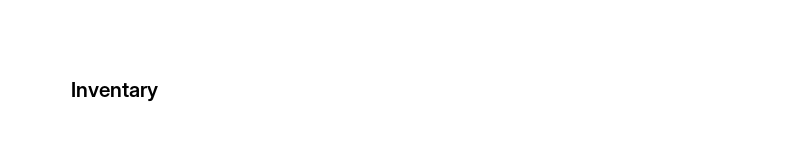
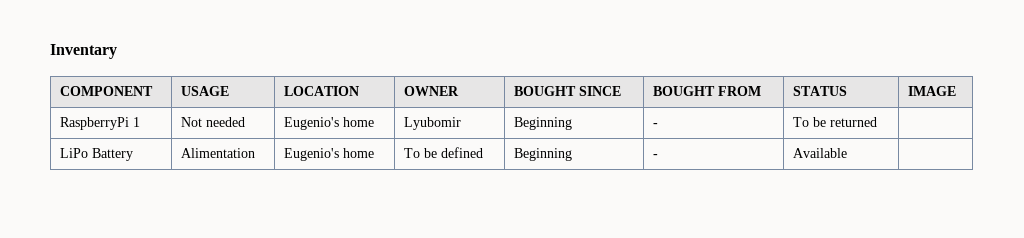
(158, 92) none -> [59,86,153,96] [180,86,229,96] [283,86,359,96] [403,86,459,96] [513,86,621,96] [652,86,761,96] [792,86,847,96] [907,86,956,96] [59,117,140,130] [180,117,245,127] [283,117,374,130] [403,117,461,130] [513,117,572,130] [652,123,658,127] [792,117,877,127] [59,148,133,161] [180,148,255,158] [283,148,374,161] [403,147,483,158] [513,148,572,161] [652,154,658,158] [792,148,847,158] // COMPONENT | USAGE | LOCATION | OWNER | BOUGHT SINCE | BOUGHT FROM | STATUS | IMAGE // RaspberryPi 1 | Not needed | Eugenio's home | Lyubomir | Beginning | - | To be returned | // LiPo Battery | Alimentation | Eugenio's home | To be defined | Beginning | - | Available |

